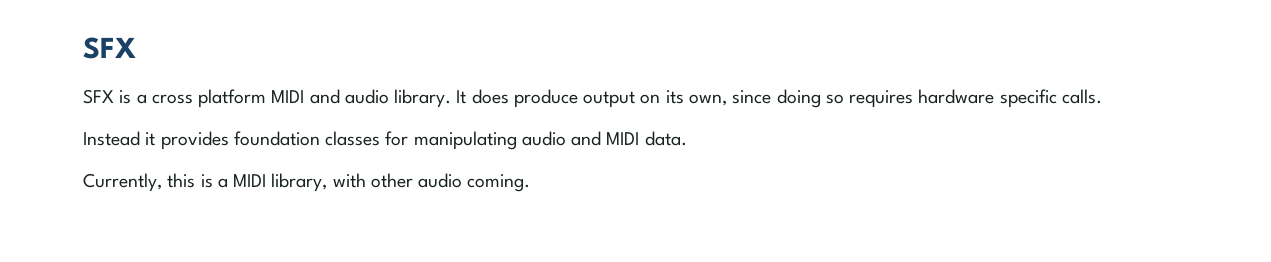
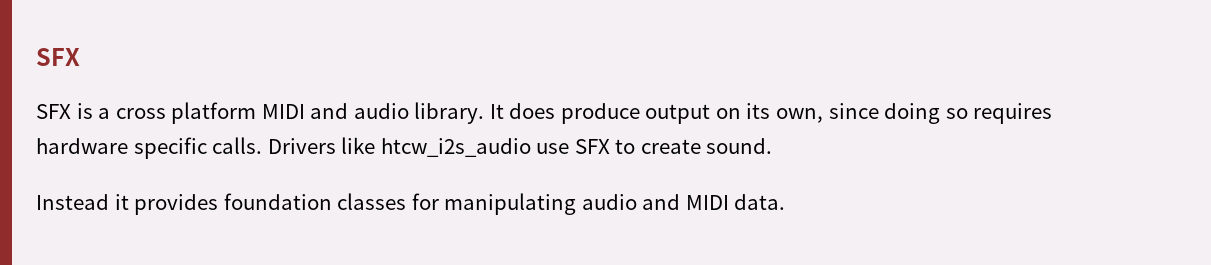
(1102, 96) none -> [267,137,773,157] Drivers like htcw_i2s_audio use SFX to create sound.
[83,173,531,192] // Currently, this is a MIDI library, with other audio coming. -> (786, 202) none

